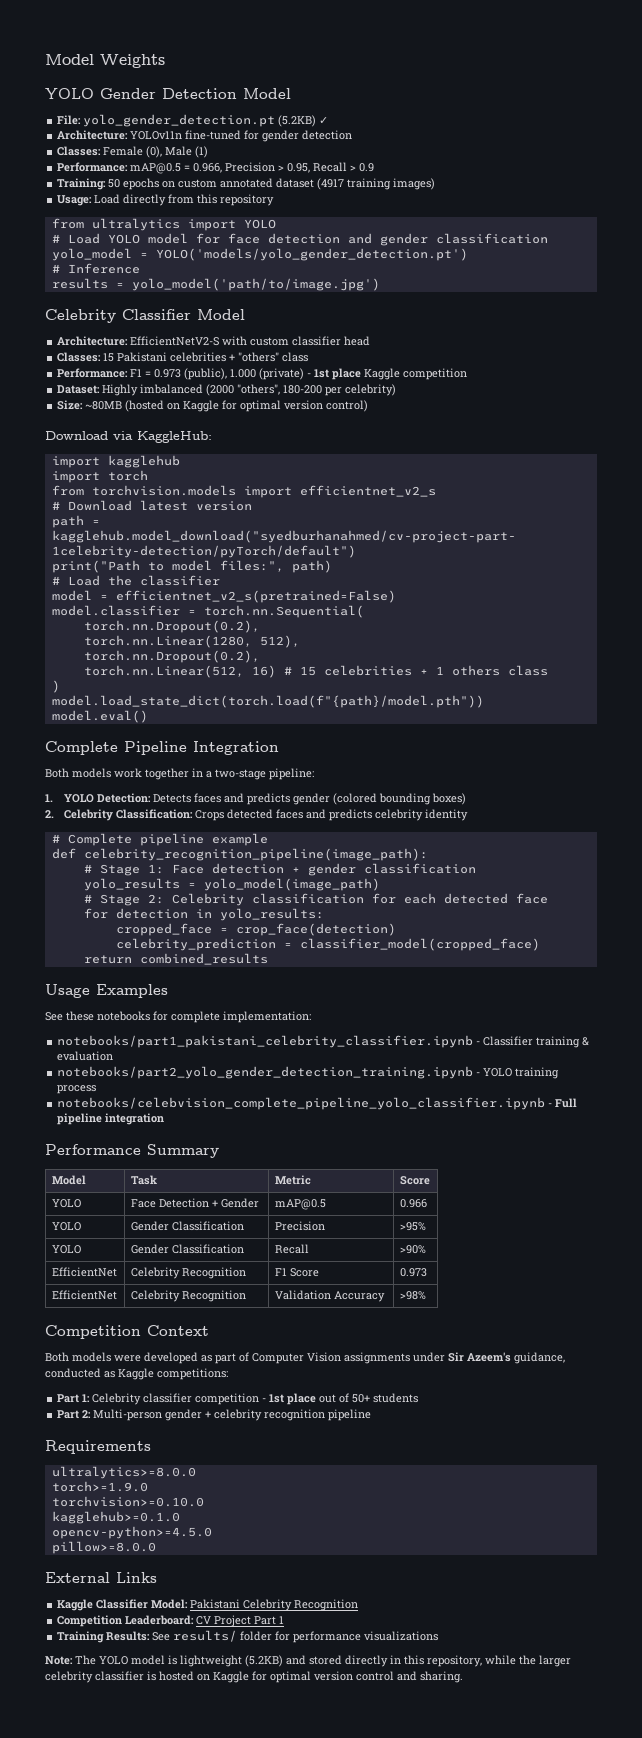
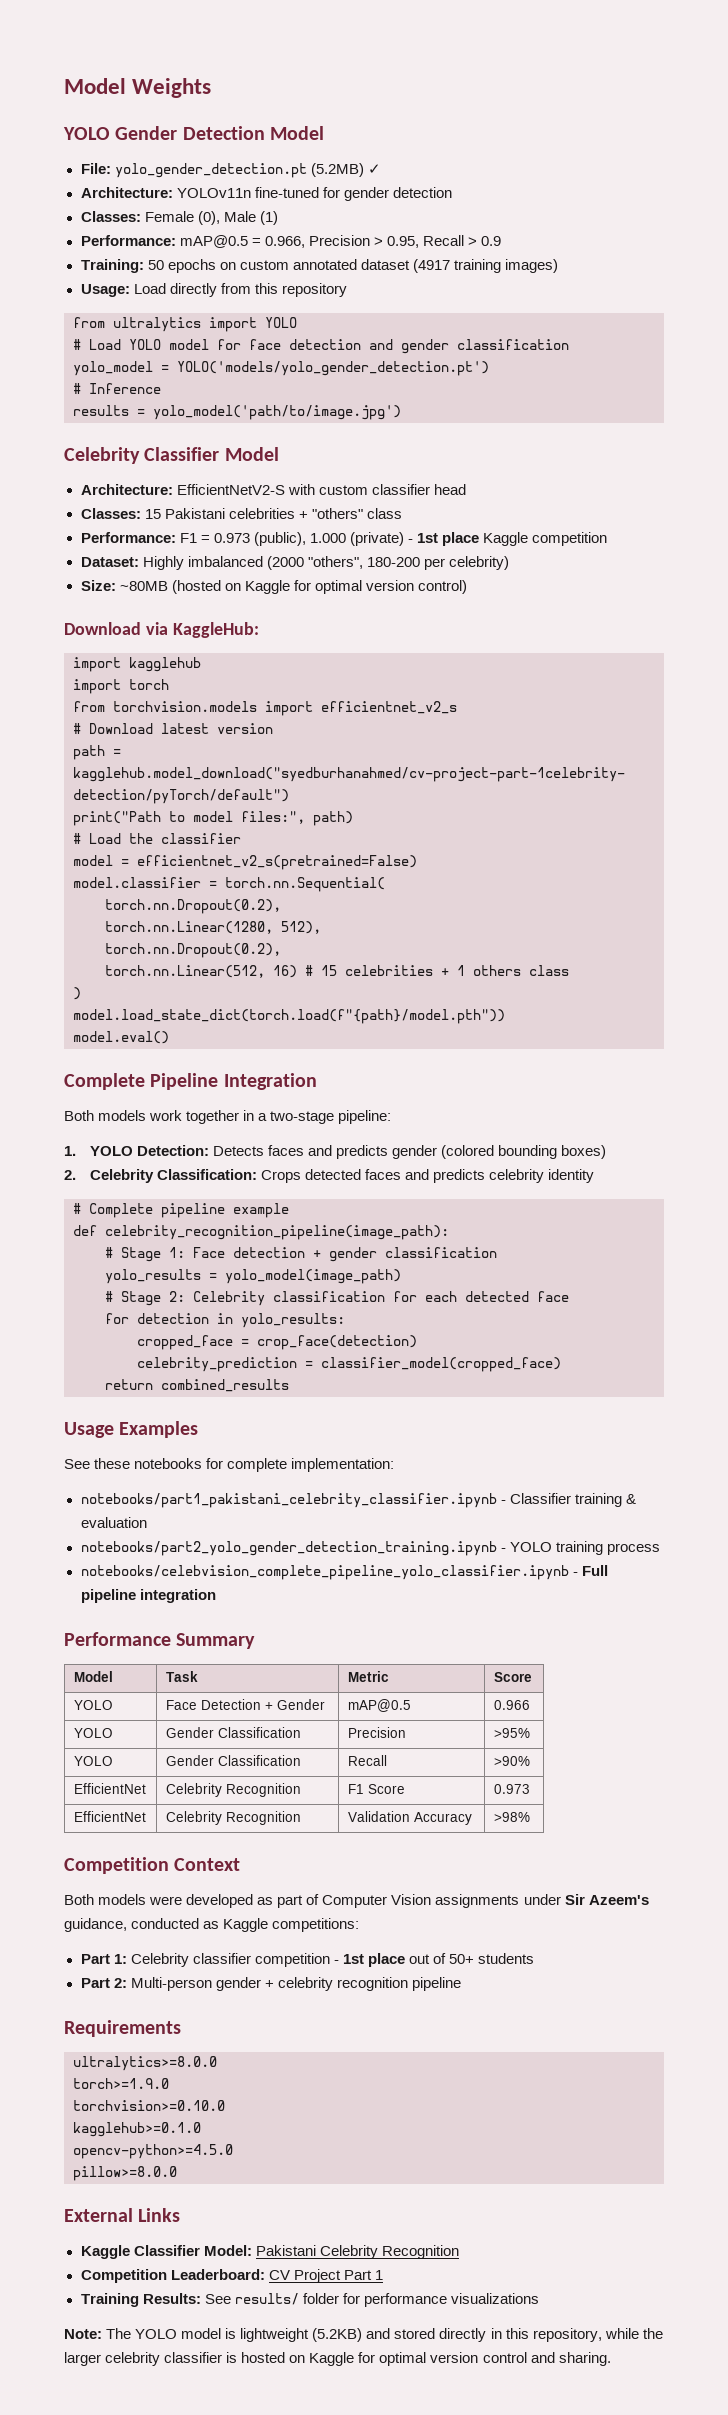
[278,115,317,127] (5.2KB) -> [310,163,364,177] (5.2MB)

